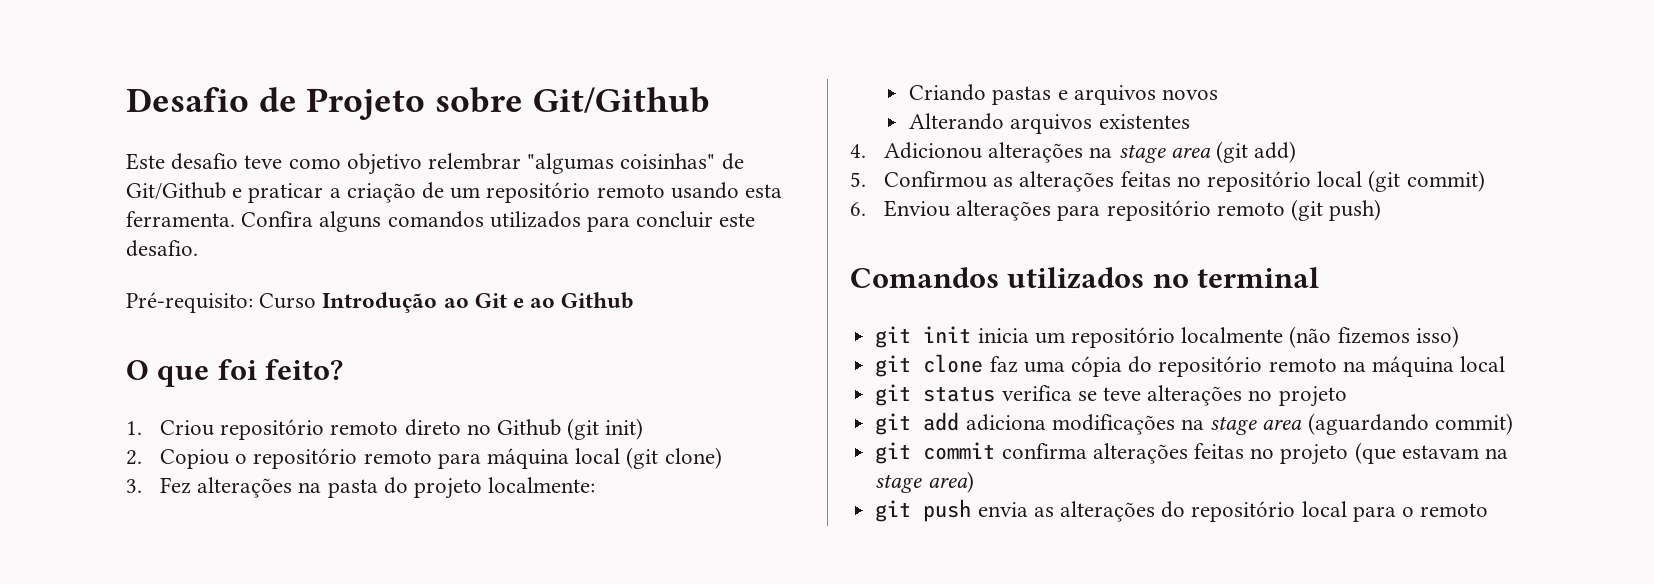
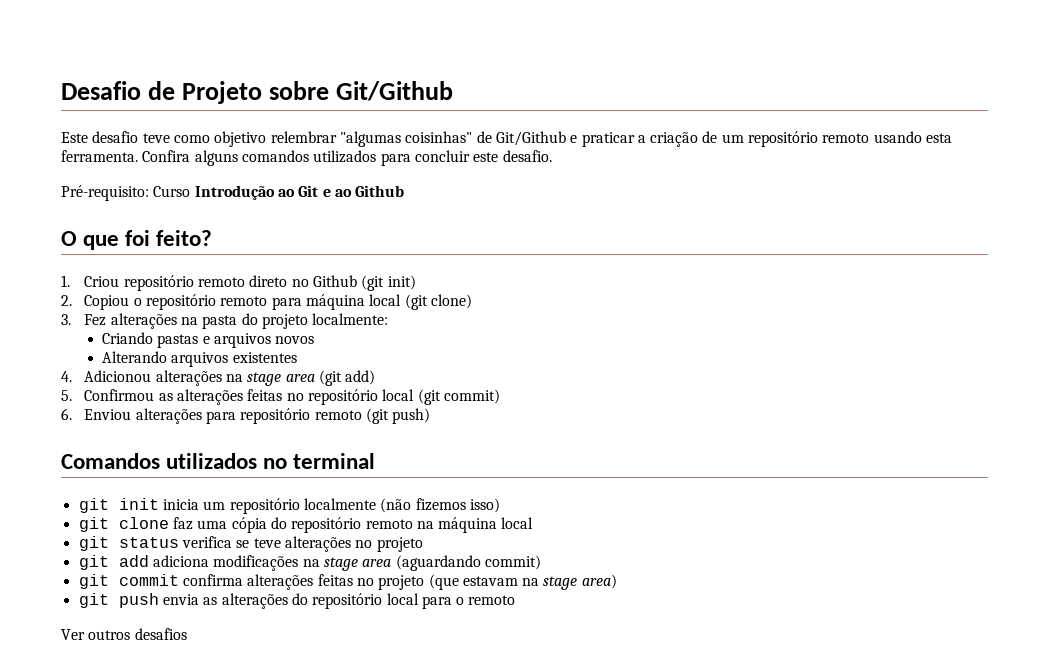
(1489, 510) none -> [61,628,187,640] // Ver outros desafios

